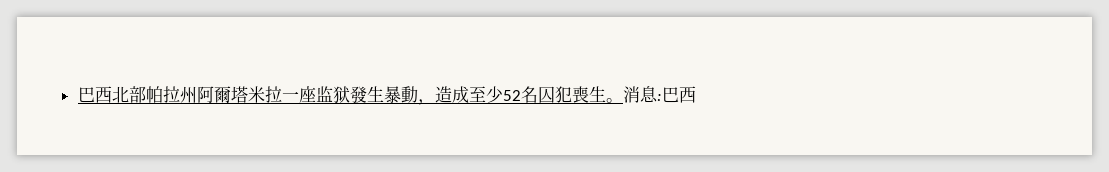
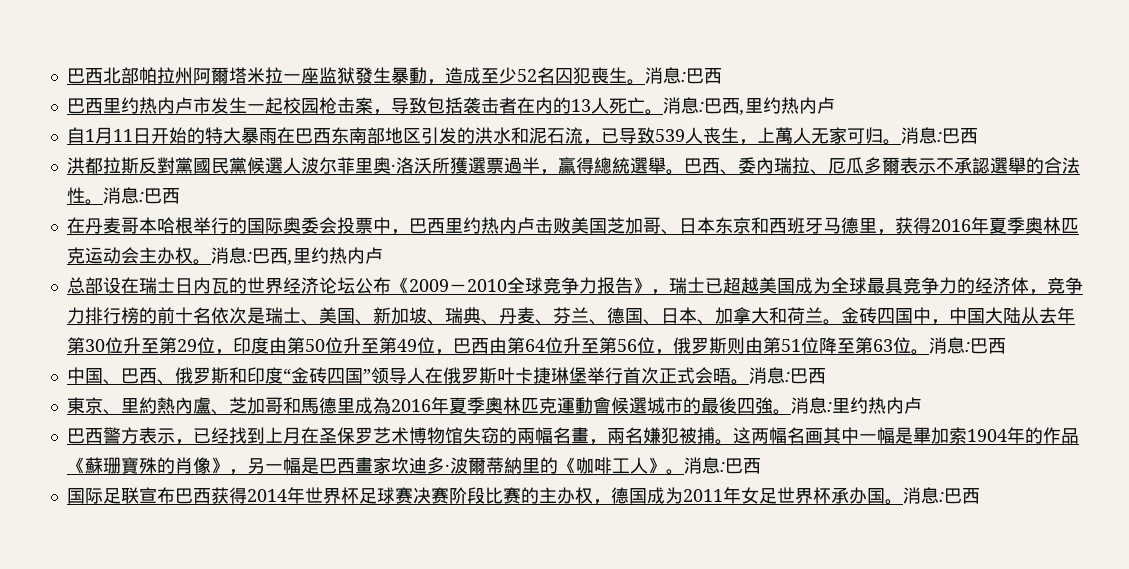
(696, 94) none -> [66,97,835,115] [66,127,978,145] [66,157,1080,175] [66,187,180,205] [66,217,1079,235] [66,247,383,265] [66,277,1083,295] [66,307,1075,325] [66,337,1006,355] [66,367,826,385] [66,397,922,415] [66,427,1079,445] [66,457,761,475] [66,487,980,505] // 巴西里约热内卢市发生一起校园枪击案，导致包括袭击者在内的13人死亡。消息:巴西,里约热内卢 // 自1月11日开始的特大暴雨在巴西东南部地区引发的洪水和泥石流，已导致539人丧生，上萬人无家可归。消息:巴西 // 洪都拉斯反對黨國民黨候選人波尔菲里奥·洛沃所獲選票過半，贏得總統選舉。巴西、委內瑞拉、厄瓜多爾表示不承認選舉的合法性。消息:巴西 // 在丹麦哥本哈根举行的国际奥委会投票中，巴西里约热内卢击败美国芝加哥、日本东京和西班牙马德里，获得2016年夏季奥林匹克运动会主办权。消息:巴西,里约热内卢 // 总部设在瑞士日内瓦的世界经济论坛公布《2009－2010全球竞争力报告》，瑞士已超越美国成为全球最具竞争力的经济体，竞争力排行榜的前十名依次是瑞士、美国、新加坡、瑞典、丹麦、芬兰、德国、日本、加拿大和荷兰。金砖四国中，中国大陆从去年第30位升至第29位，印度由第50位升至第49位，巴西由第64位升至第56位，俄罗斯则由第51位降至第63位。消息:巴西 // 中国、巴西、俄罗斯和印度“金砖四国”领导人在俄罗斯叶卡捷琳堡举行首次正式会晤。消息:巴西 // 東京、里約熱內盧、芝加哥和馬德里成為2016年夏季奧林匹克運動會候選城市的最後四強。消息:里约热内卢 // 巴西警方表示，已经找到上月在圣保罗艺术博物馆失窃的兩幅名畫，兩名嫌犯被捕。这两幅名画其中一幅是畢加索1904年的作品《蘇珊寶殊的肖像》，另一幅是巴西畫家坎迪多·波爾蒂納里的《咖啡工人》。消息:巴西 // 国际足联宣布巴西获得2014年世界杯足球赛决赛阶段比赛的主办权，德国成为2011年女足世界杯承办国。消息:巴西

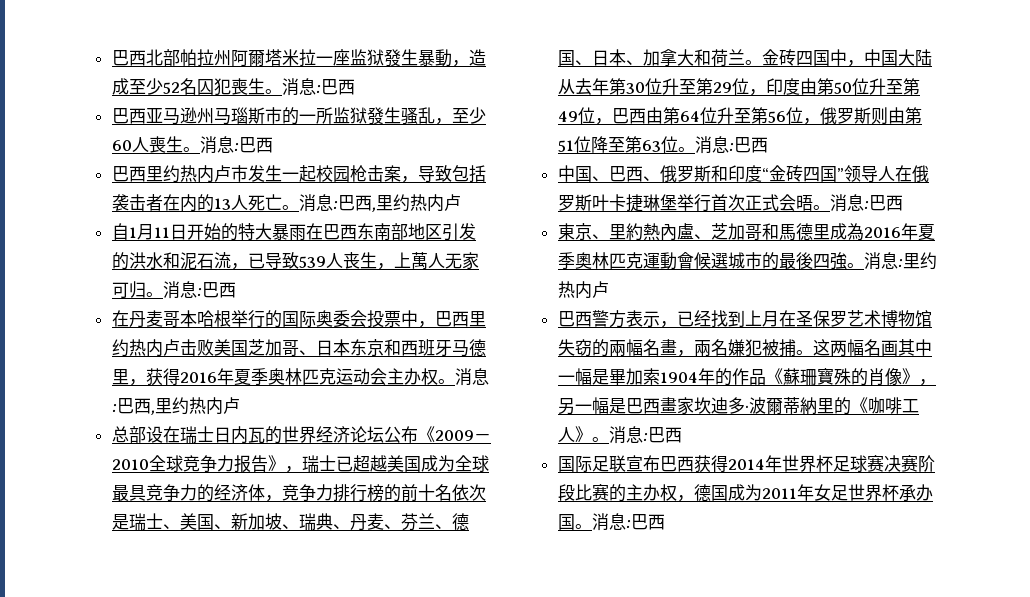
(722, 76) none -> [111,107,486,125] [111,136,273,154] // 巴西亚马逊州马瑙斯市的一所监狱發生骚乱，至少60人喪生。消息:巴西
[66,157,1080,175] [66,187,180,205] // 洪都拉斯反對黨國民黨候選人波尔菲里奥·洛沃所獲選票過半，贏得總統選舉。巴西、委內瑞拉、厄瓜多爾表示不承認選舉的合法性。消息:巴西 -> (236, 290) none

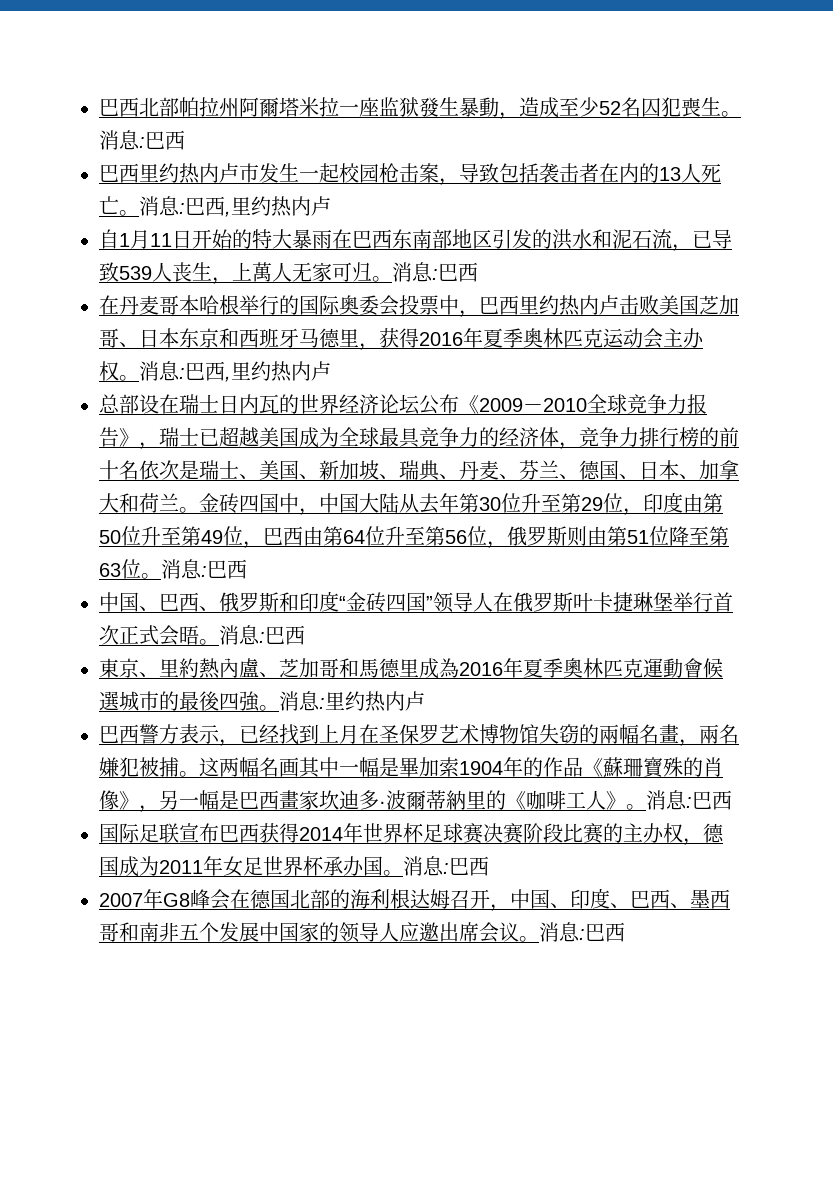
[111,107,486,125] [111,136,273,154] // 巴西亚马逊州马瑙斯市的一所监狱發生骚乱，至少60人喪生。消息:巴西 -> (185, 140) none
(665, 522) none -> [99,888,730,912] [99,922,625,943] // 2007年G8峰会在德国北部的海利根达姆召开，中国、印度、巴西、墨西哥和南非五个发展中国家的领导人应邀出席会议。消息:巴西

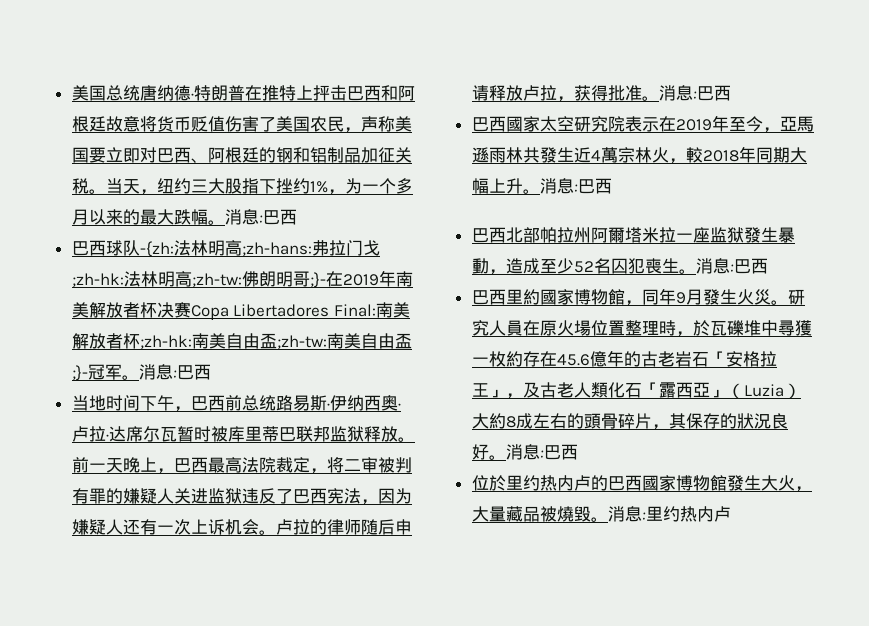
(99, 107) none -> [71,85,415,101] [71,116,412,133] [71,147,412,163] [71,178,413,195] [71,209,297,225] [71,240,380,257] [71,270,413,288] [71,302,410,320] [71,333,412,349] [71,364,211,381] [71,395,401,412] [71,426,415,442] [71,457,412,474] [71,488,412,505] [71,519,412,535] [471,85,731,102] [471,115,814,133] [471,146,807,164] [471,178,612,194] 美国总统唐纳德·特朗普在推特上抨击巴西和阿根廷故意将货币贬值伤害了美国农民，声称美国要立即对巴西、阿根廷的钢和铝制品加征关税。当天，纽约三大股指下挫约1%，为一个多月以来的最大跌幅。消息:巴西 // 巴西球队-{zh:法林明高;zh-hans:弗拉门戈;zh-hk:法林明高;zh-tw:佛朗明哥;}-在2019年南美解放者杯决赛Copa Libertadores Final:南美解放者杯;zh-hk:南美自由盃;zh-tw:南美自由盃;}-冠军。消息:巴西 // 当地时间下午，巴西前总统路易斯·伊纳西奥·卢拉·达席尔瓦暂时被库里蒂巴联邦监狱释放。前一天晚上，巴西最高法院裁定，将二审被判有罪的嫌疑人关进监狱违反了巴西宪法，因为嫌疑人还有一次上诉机会。卢拉的律师随后申请释放卢拉，获得批准。消息:巴西 // 巴西國家太空研究院表示在2019年至今，亞馬遜雨林共發生近4萬宗林火，較2018年同期大幅上升。消息:巴西 //
[159,163,721,186] [99,196,331,217] [99,229,732,252] [99,262,478,285] [99,295,739,318] [99,328,704,351] [99,361,331,382] [99,394,707,415] [99,427,739,450] [99,460,739,481] [99,492,723,516] [99,526,729,549] [99,559,247,579] [99,591,733,613] [99,625,305,646] [99,658,723,679] [99,691,260,712] 约热内卢市发生一起校园枪击案，导致包括袭击者在内的13人死亡。消息:巴西,里约热内卢 // 自1月11日开始的特大暴雨在巴西东南部地区引发的洪水和泥石流，已导致539人丧生，上萬人无家可归。消息:巴西 // 在丹麦哥本哈根举行的国际奥委会投票中，巴西里约热内卢击败美国芝加哥、日本东京和西班牙马德里，获得2016年夏季奥林匹克运动会主办权。消息:巴西,里约热内卢 // 总部设在瑞士日内瓦的世界经济论坛公布《2009－2010全球竞争力报告》，瑞士已超越美国成为全球最具竞争力的经济体，竞争力排行榜的前十名依次是瑞士、美国、新加坡、瑞典、丹麦、芬兰、德国、日本、加拿大和荷兰。金砖四国中，中国大陆从去年第30位升至第29位，印度由第50位升至第49位，巴西由第64位升至第56位，俄罗斯则由第51位降至第63位。消息:巴西 // 中国、巴西、俄罗斯和印度“金砖四国”领导人在俄罗斯叶卡捷琳堡举行首次正式会晤。消息:巴西 // 東京、里約熱內盧、芝加哥和馬德里成為2016年夏季奧林匹克運動會候選城市的最後四強 -> [522,288,805,306] [471,320,812,337] [471,350,777,367] [471,382,801,399] [471,413,788,430] [471,444,578,460] [471,475,812,492] [471,506,591,522] 約國家博物館，同年9月發生火災。研究人員在原火場位置整理時，於瓦礫堆中尋獲一枚約存在45.6億年的古老岩石「安格拉王」，及古老人類化石「露西亞」（Luzia）大約8成左右的頭骨碎片，其保存的狀況良好。消息:巴西 // 位於里约热内卢的巴西國家博物館發生大火，大量藏品被燒毀
[99,724,739,747] [99,757,723,778] [99,790,732,813] [99,823,724,846] [99,856,489,877] [99,888,730,912] [99,922,625,943] // 巴西警方表示，已经找到上月在圣保罗艺术博物馆失窃的兩幅名畫，兩名嫌犯被捕。这两幅名画其中一幅是畢加索1904年的作品《蘇珊寶殊的肖像》，另一幅是巴西畫家坎迪多·波爾蒂納里的《咖啡工人》。消息:巴西 // 国际足联宣布巴西获得2014年世界杯足球赛决赛阶段比赛的主办权，德国成为2011年女足世界杯承办国。消息:巴西 // 2007年G8峰会在德国北部的海利根达姆召开，中国、印度、巴西、墨西哥和南非五个发展中国家的领导人应邀出席会议。消息:巴西 -> (731, 514) none

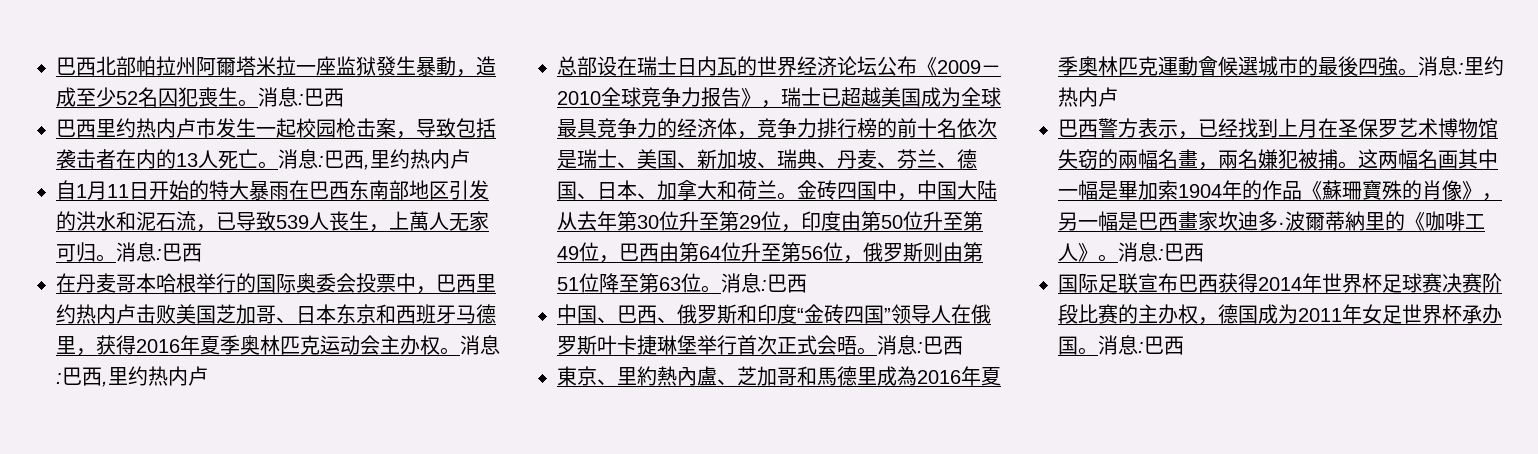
[71,85,415,101] [71,116,412,133] [71,147,412,163] [71,178,413,195] [71,209,297,225] [71,240,380,257] [71,270,413,288] [71,302,410,320] [71,333,412,349] [71,364,211,381] [71,395,401,412] [71,426,415,442] [71,457,412,474] [71,488,412,505] [71,519,412,535] [471,85,731,102] [471,115,814,133] [471,146,807,164] [471,178,612,194] 美国总统唐纳德·特朗普在推特上抨击巴西和阿根廷故意将货币贬值伤害了美国农民，声称美国要立即对巴西、阿根廷的钢和铝制品加征关税。当天，纽约三大股指下挫约1%，为一个多月以来的最大跌幅。消息:巴西 // 巴西球队-{zh:法林明高;zh-hans:弗拉门戈;zh-hk:法林明高;zh-tw:佛朗明哥;}-在2019年南美解放者杯决赛Copa Libertadores Final:南美解放者杯;zh-hk:南美自由盃;zh-tw:南美自由盃;}-冠军。消息:巴西 // 当地时间下午，巴西前总统路易斯·伊纳西奥·卢拉·达席尔瓦暂时被库里蒂巴联邦监狱释放。前一天晚上，巴西最高法院裁定，将二审被判有罪的嫌疑人关进监狱违反了巴西宪法，因为嫌疑人还有一次上诉机会。卢拉的律师随后申请释放卢拉，获得批准。消息:巴西 // 巴西國家太空研究院表示在2019年至今，亞馬遜雨林共發生近4萬宗林火，較2018年同期大幅上升。消息:巴西 // -> (56, 66) none
[522,288,805,306] [471,320,812,337] [471,350,777,367] [471,382,801,399] [471,413,788,430] [471,444,578,460] [471,475,812,492] [471,506,591,522] 約國家博物館，同年9月發生火災。研究人員在原火場位置整理時，於瓦礫堆中尋獲一枚約存在45.6億年的古老岩石「安格拉王」，及古老人類化石「露西亞」（Luzia）大約8成左右的頭骨碎片，其保存的狀況良好。消息:巴西 // 位於里约热内卢的巴西國家博物館發生大火，大量藏品被燒毀 -> [116,118,496,139] [56,149,470,170] [56,180,489,200] [56,211,489,232] [56,242,202,262] [56,273,496,294] [56,304,496,324] [56,335,500,356] [56,366,208,387] [557,56,1001,76] [557,87,1001,108] [557,118,997,139] [557,149,977,169] [557,180,997,201] [557,211,983,232] [557,242,983,263] [557,273,807,293] [557,304,991,324] [557,335,963,355] [557,366,1001,386] [1058,56,1398,76] 约热内卢市发生一起校园枪击案，导致包括袭击者在内的13人死亡。消息:巴西,里约热内卢 // 自1月11日开始的特大暴雨在巴西东南部地区引发的洪水和泥石流，已导致539人丧生，上萬人无家可归。消息:巴西 // 在丹麦哥本哈根举行的国际奥委会投票中，巴西里约热内卢击败美国芝加哥、日本东京和西班牙马德里，获得2016年夏季奥林匹克运动会主办权。消息:巴西,里约热内卢 // 总部设在瑞士日内瓦的世界经济论坛公布《2009－2010全球竞争力报告》，瑞士已超越美国成为全球最具竞争力的经济体，竞争力排行榜的前十名依次是瑞士、美国、新加坡、瑞典、丹麦、芬兰、德国、日本、加拿大和荷兰。金砖四国中，中国大陆从去年第30位升至第29位，印度由第50位升至第49位，巴西由第64位升至第56位，俄罗斯则由第51位降至第63位。消息:巴西 // 中国、巴西、俄罗斯和印度“金砖四国”领导人在俄罗斯叶卡捷琳堡举行首次正式会晤。消息:巴西 // 東京、里約熱內盧、芝加哥和馬德里成為2016年夏季奧林匹克運動會候選城市的最後四強
(731, 514) none -> [1058,118,1498,139] [1058,149,1498,170] [1058,180,1502,201] [1058,211,1485,231] [1058,242,1204,262] [1058,273,1502,294] [1058,304,1502,325] [1058,335,1184,355] // 巴西警方表示，已经找到上月在圣保罗艺术博物馆失窃的兩幅名畫，兩名嫌犯被捕。这两幅名画其中一幅是畢加索1904年的作品《蘇珊寶殊的肖像》，另一幅是巴西畫家坎迪多·波爾蒂納里的《咖啡工人》。消息:巴西 // 国际足联宣布巴西获得2014年世界杯足球赛决赛阶段比赛的主办权，德国成为2011年女足世界杯承办国。消息:巴西

